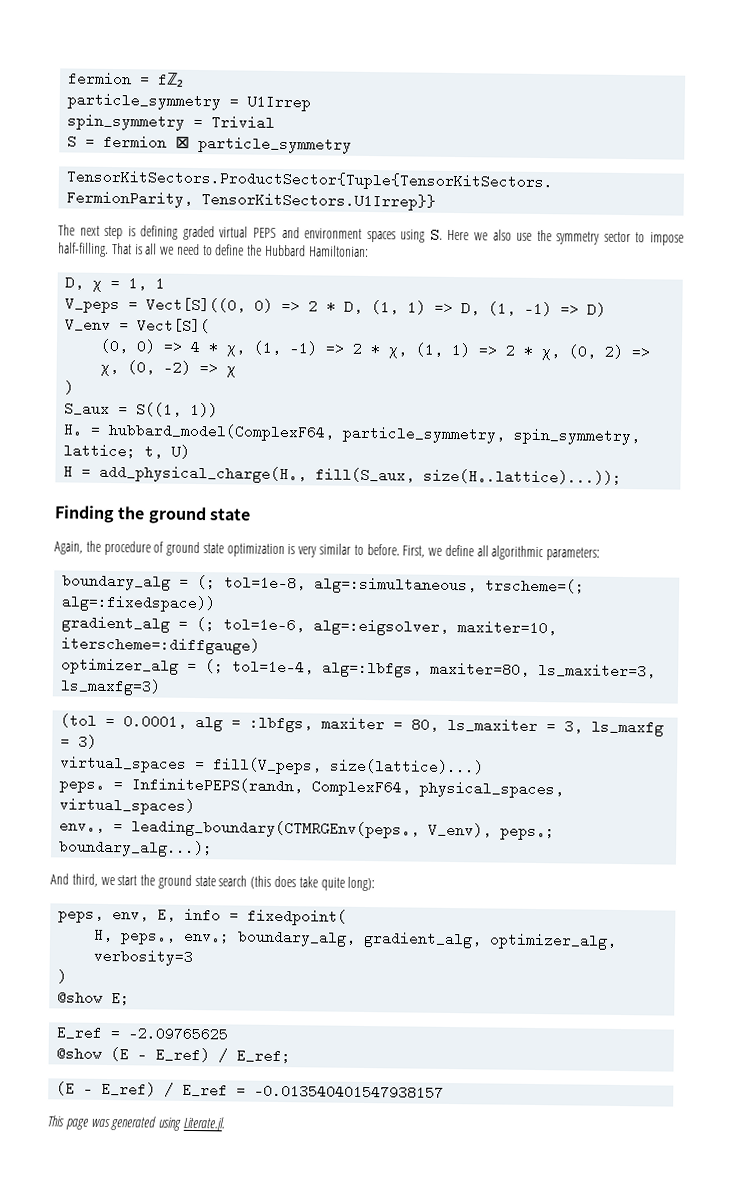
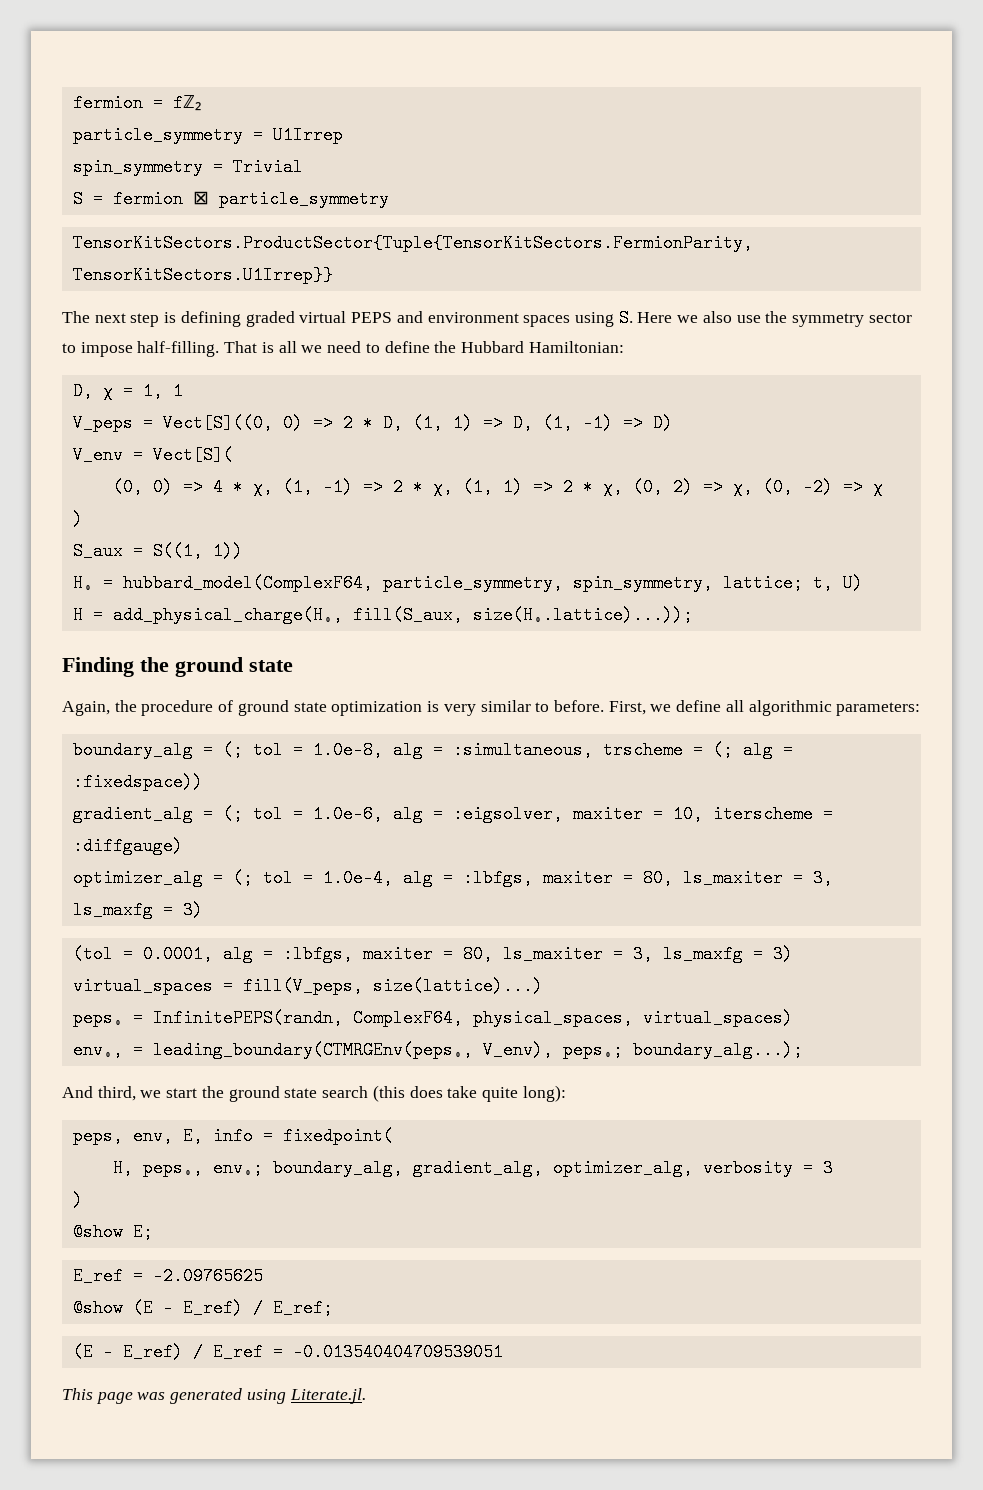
[224,575,586,595] [61,594,217,613] [61,615,558,636] [61,636,261,655] [61,657,657,679] [60,678,162,696] tol=1e-8, alg=:simultaneous, trscheme=(; alg=:fixedspace)) // gradient_alg = (; tol=1e-6, alg=:eigsolver, maxiter=10, iterscheme=:diffgauge) // optimizer_alg = (; tol=1e-4, alg=:lbfgs, maxiter=80, ls_maxiter=3, ls_maxfg=3) -> [252,741,793,759] [72,773,203,791] [72,805,833,823] [72,837,183,855] [72,869,833,887] [72,901,203,919] tol = 1.0e-8, alg = :simultaneous, trscheme = (; alg = :fixedspace)) // gradient_alg = (; tol = 1.0e-6, alg = :eigsolver, maxiter = 10, iterscheme = :diffgauge) // optimizer_alg = (; tol = 1.0e-4, alg = :lbfgs, maxiter = 80, ls_maxiter = 3, ls_maxfg = 3)
[93,948,194,967] verbosity=3 -> [702,1159,833,1177] verbosity = 3
[254,1083,445,1100] -0.013540401547938157 -> [292,1343,503,1361] -0.013540404709539051

